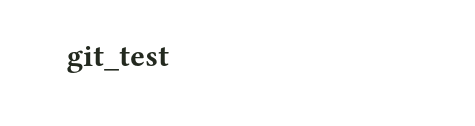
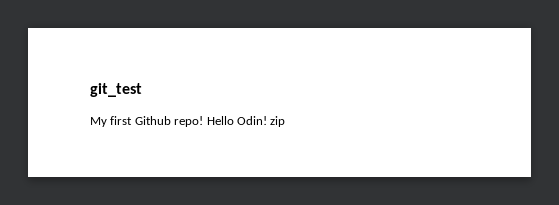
(169, 59) none -> [90,116,286,127] // My first Github repo! Hello Odin! zip

